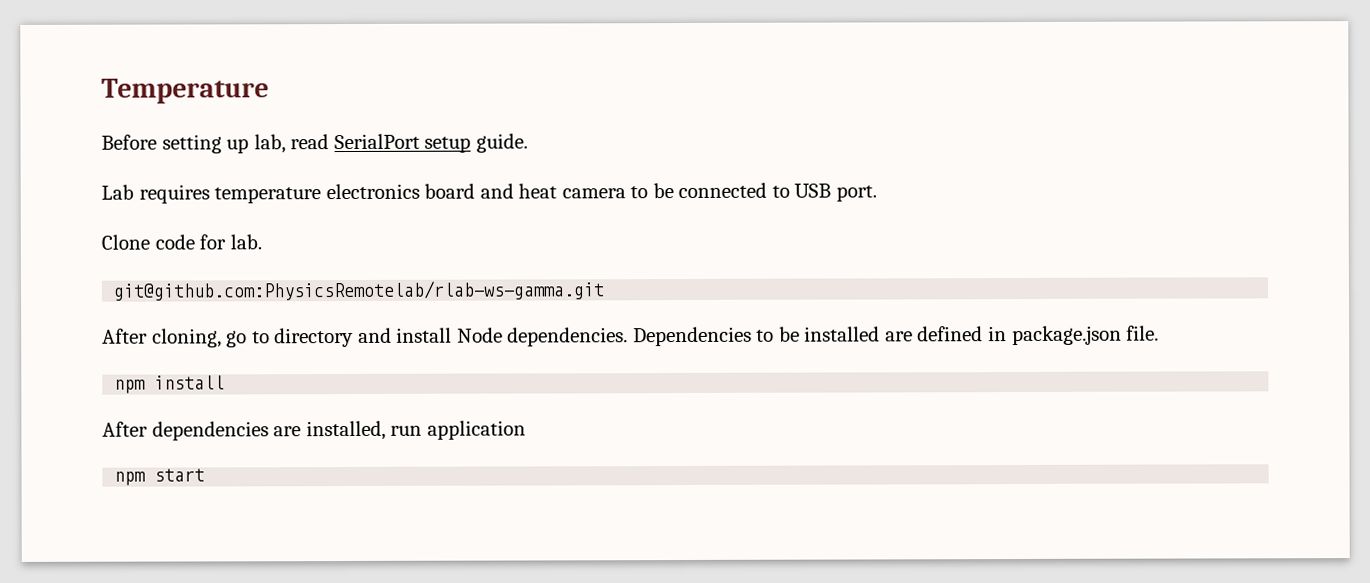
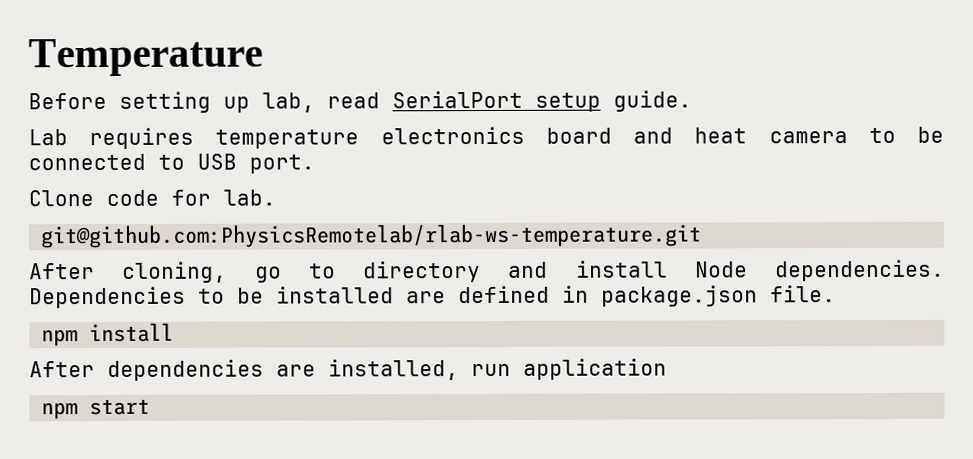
[113,280,606,301] git@github.com:PhysicsRemotelab/rlab-ws-gamma.git -> [40,223,703,249] git@github.com:PhysicsRemotelab/rlab-ws-temperature.git

